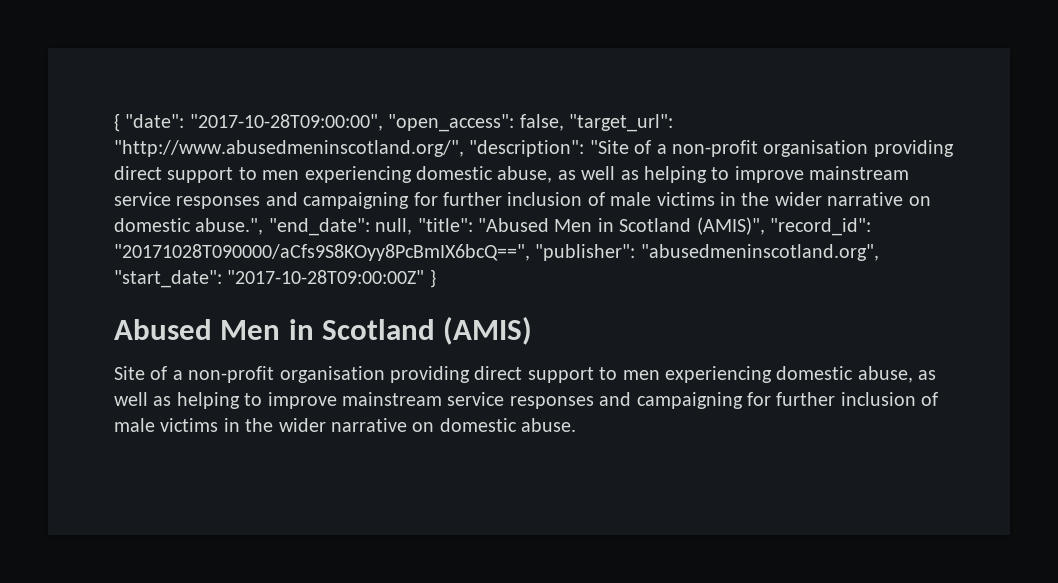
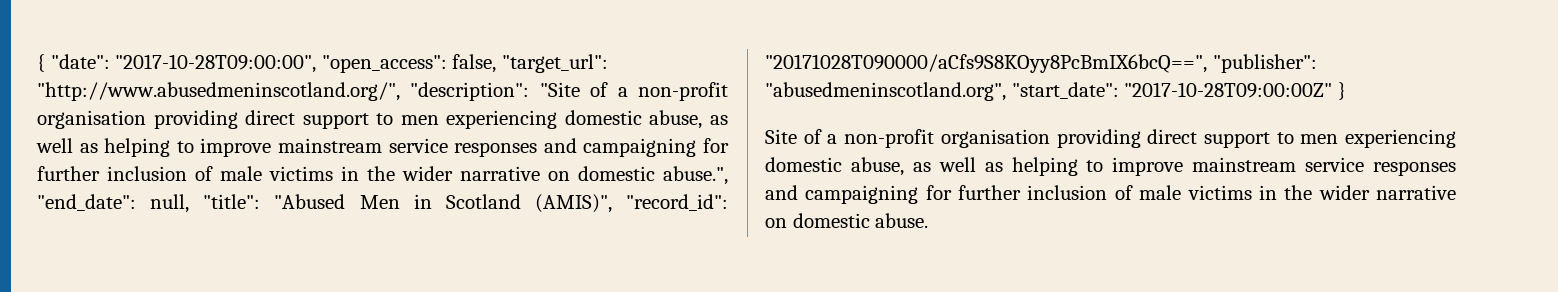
[114,316,533,345] // Abused Men in Scotland (AMIS) -> (1346, 91) none

